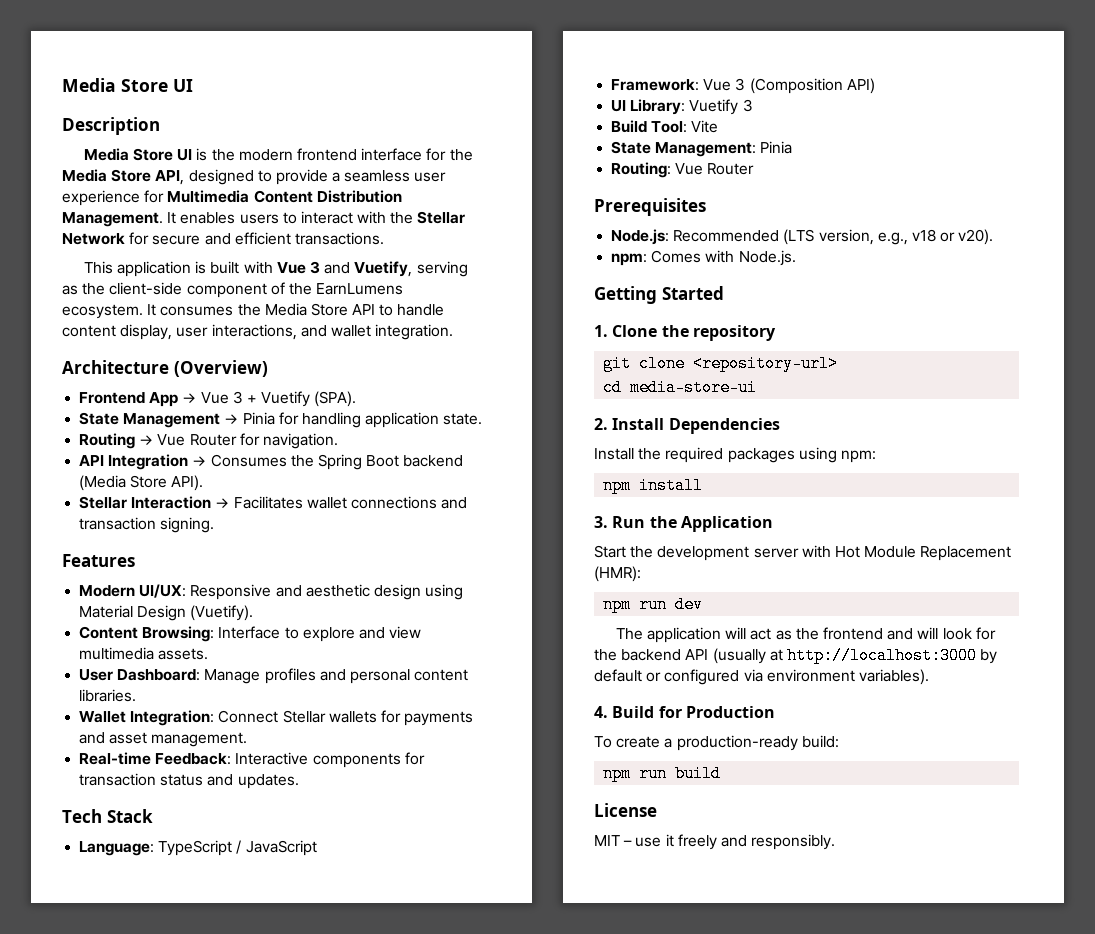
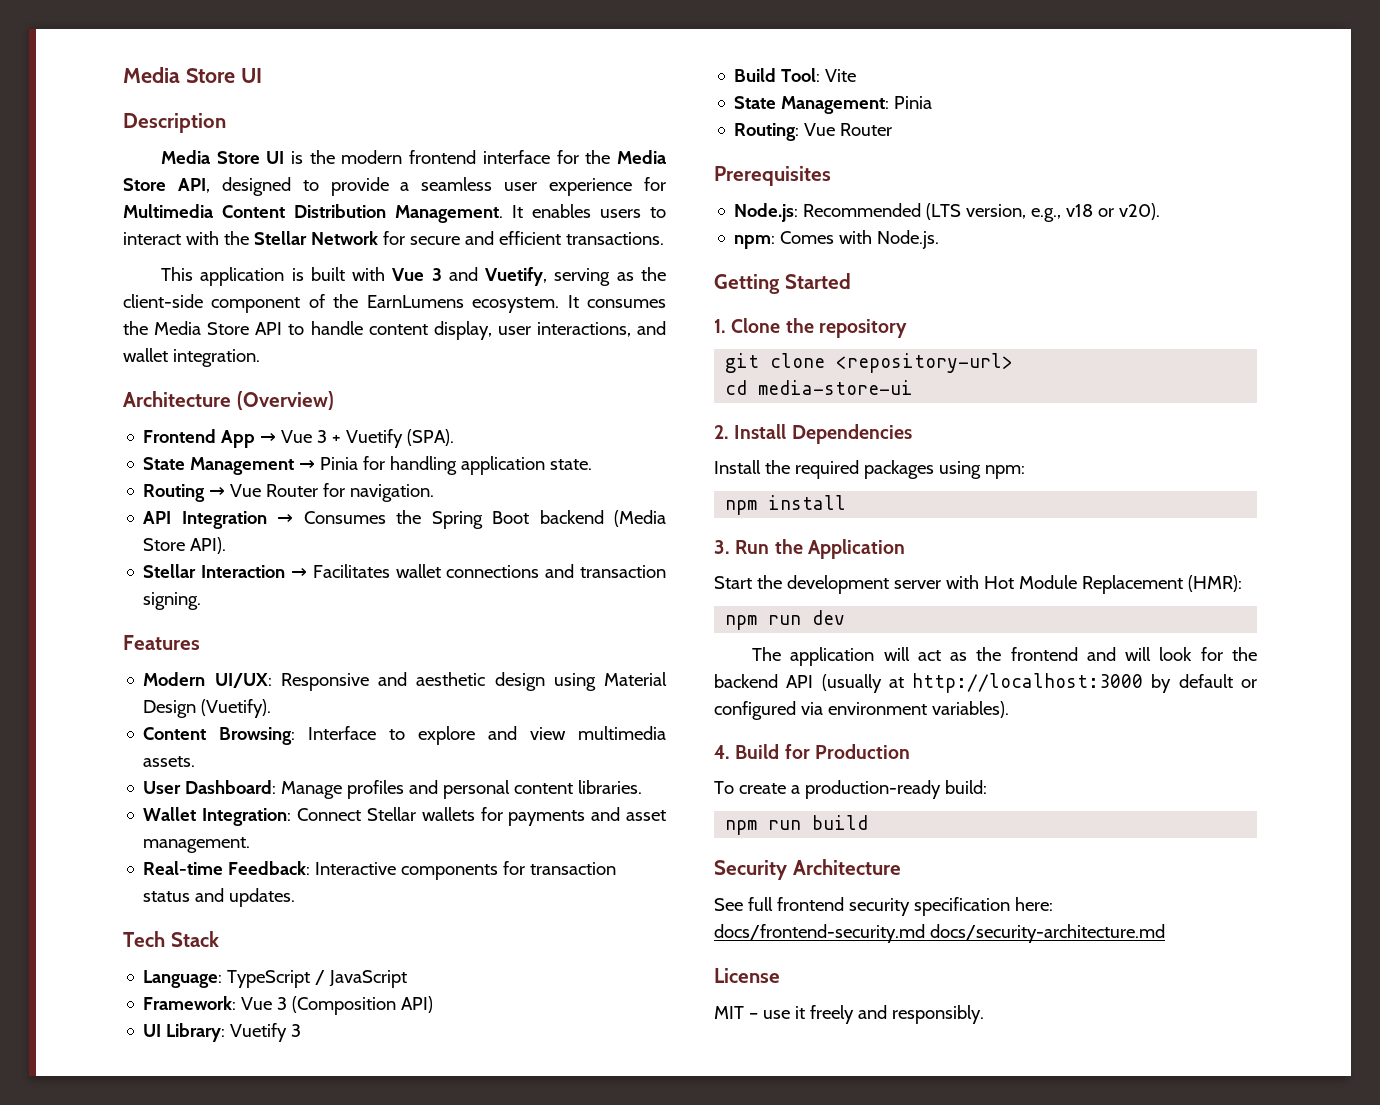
(722, 773) none -> [714,859,901,880] [714,897,1053,916] [714,924,1165,943] // Security Architecture // See full frontend security specification here: docs/frontend-security.md docs/security-architecture.md

